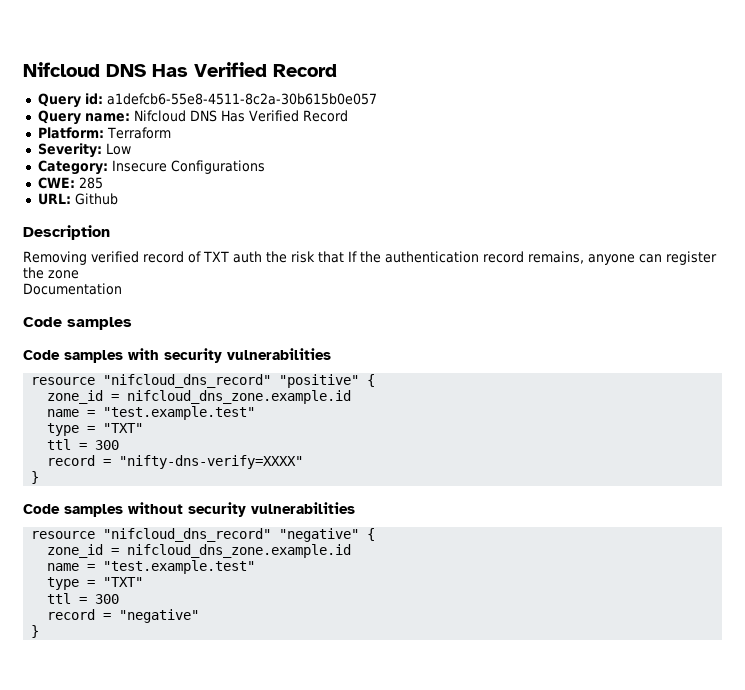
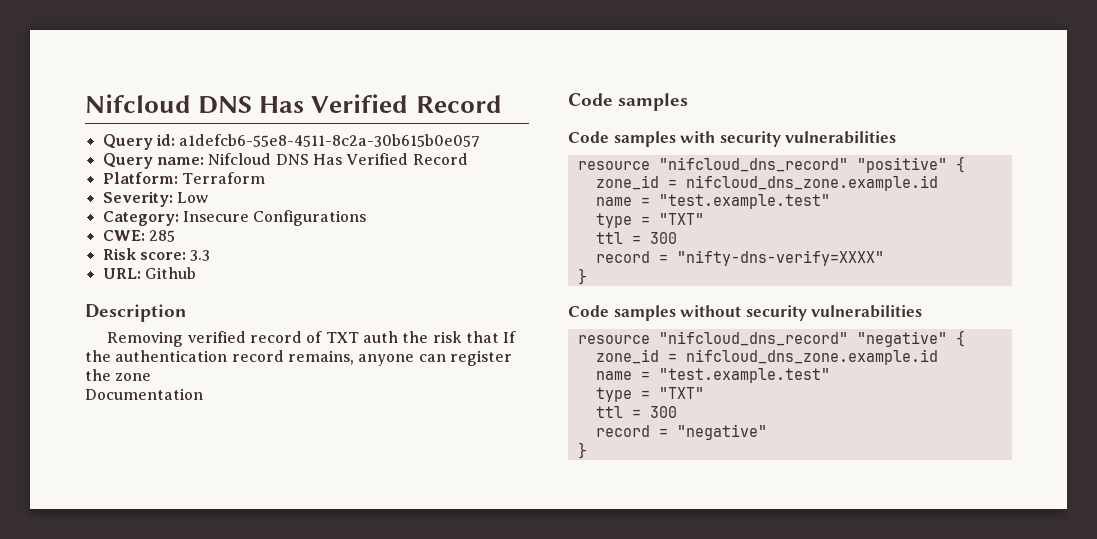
(103, 183) none -> [102,248,211,261] // Risk score: 3.3

